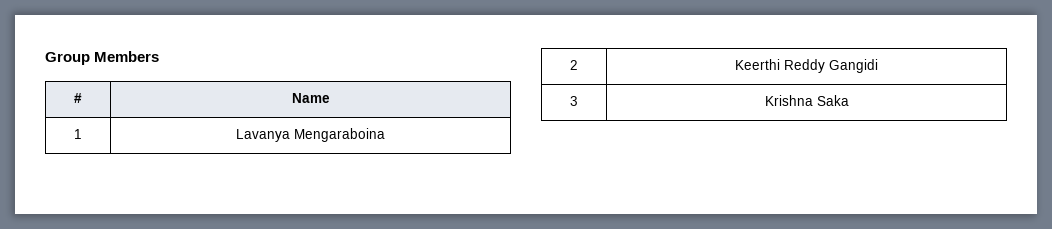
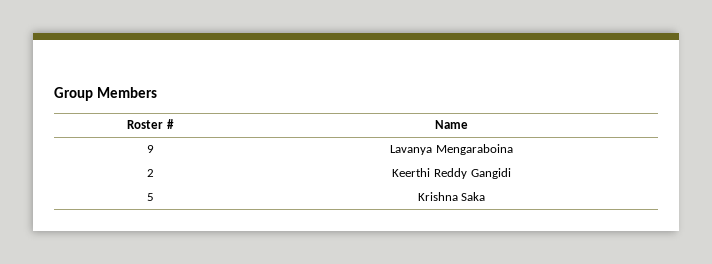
(160, 56) none -> [127,120,164,129] Roster
[74,129,82,139] 1 -> [146,145,154,153] 9
[570,96,578,106] 3 -> [146,193,154,201] 5

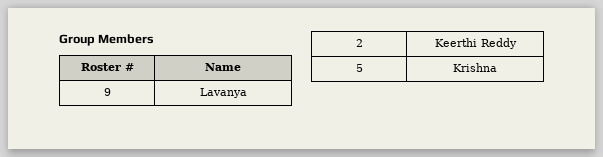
[435,144,513,155] Mengaraboina -> (247, 93) none
[470,168,511,179] Gangidi -> (517, 43) none
[461,192,486,201] Saka -> (497, 67) none

